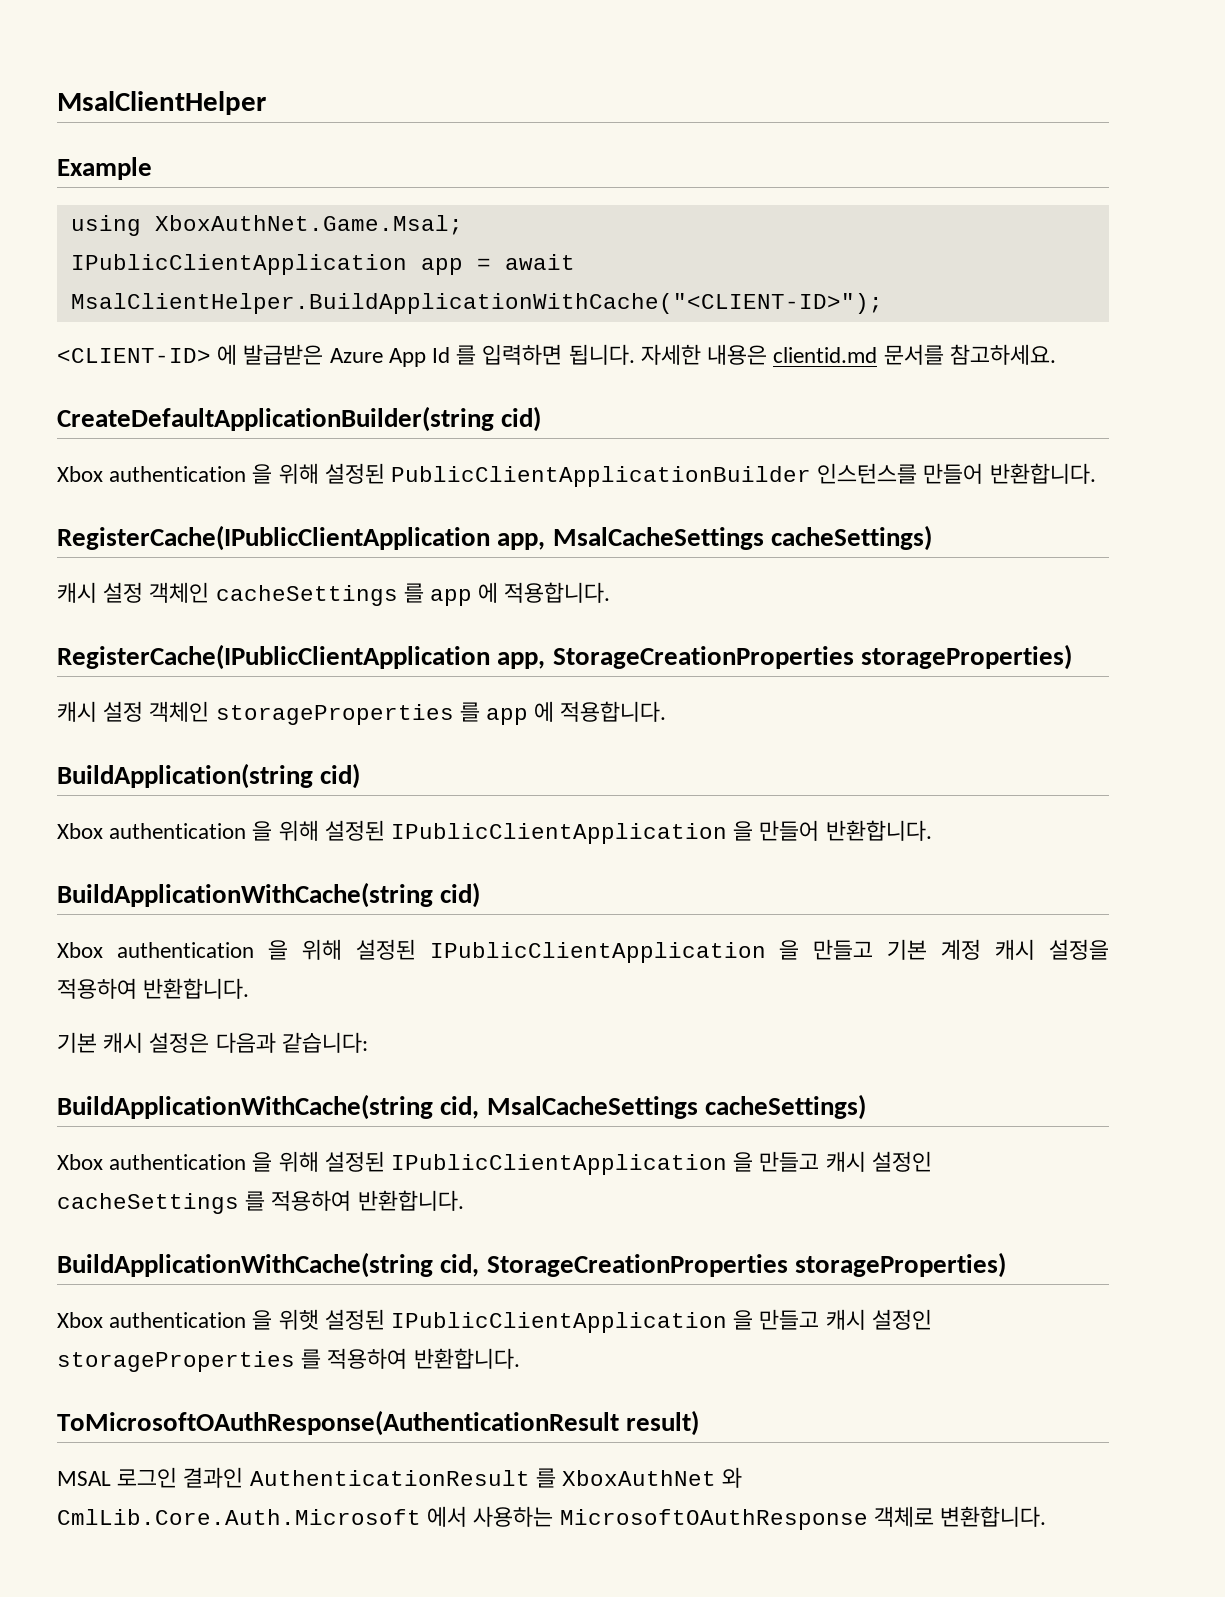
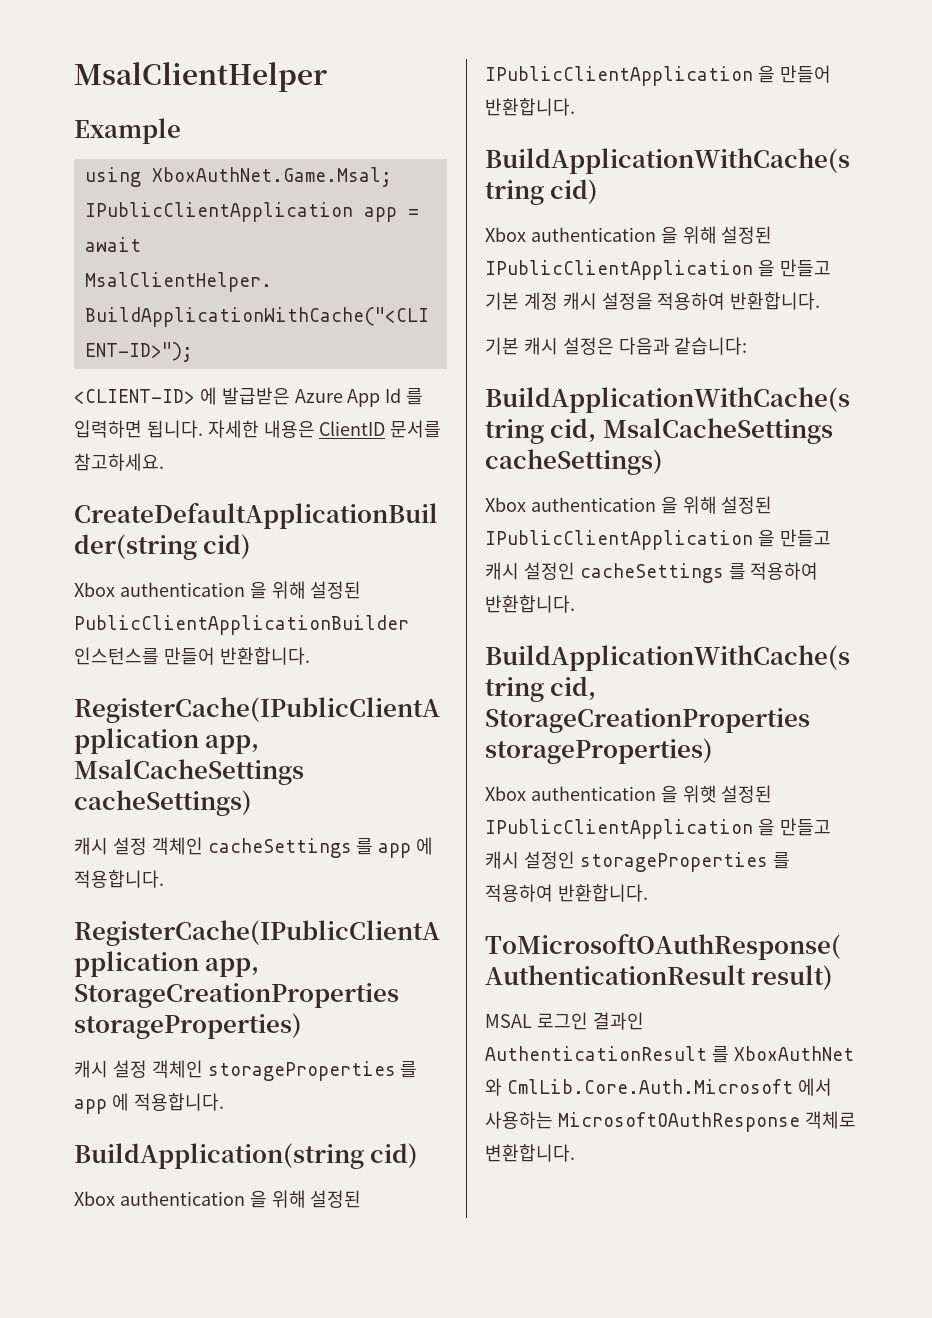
[773,347,878,363] clientid.md -> [319,421,386,436] ClientID

